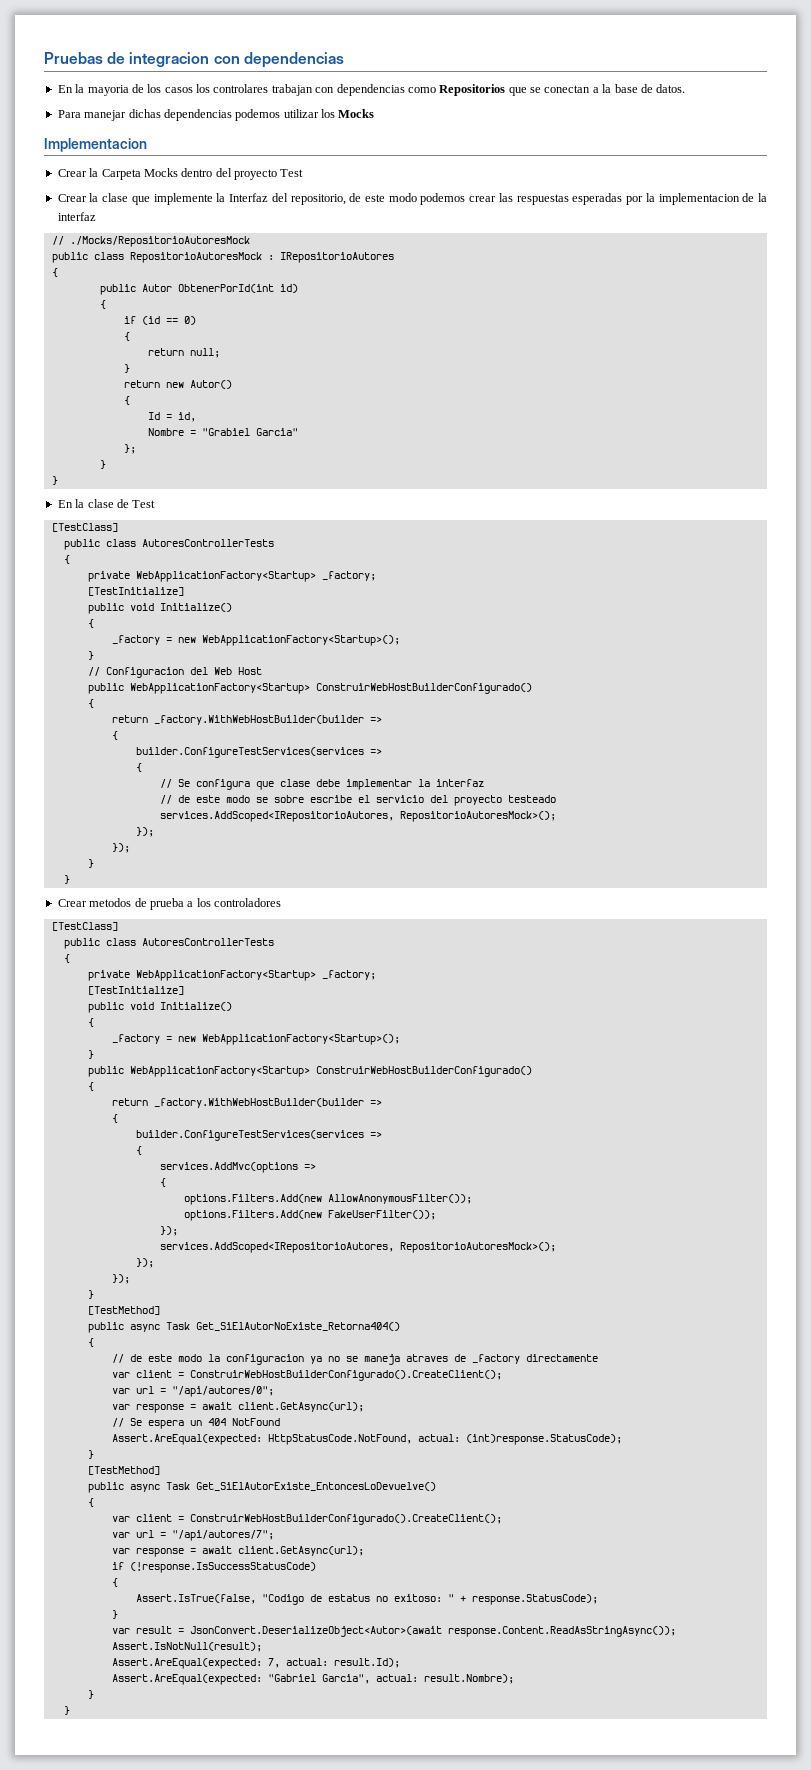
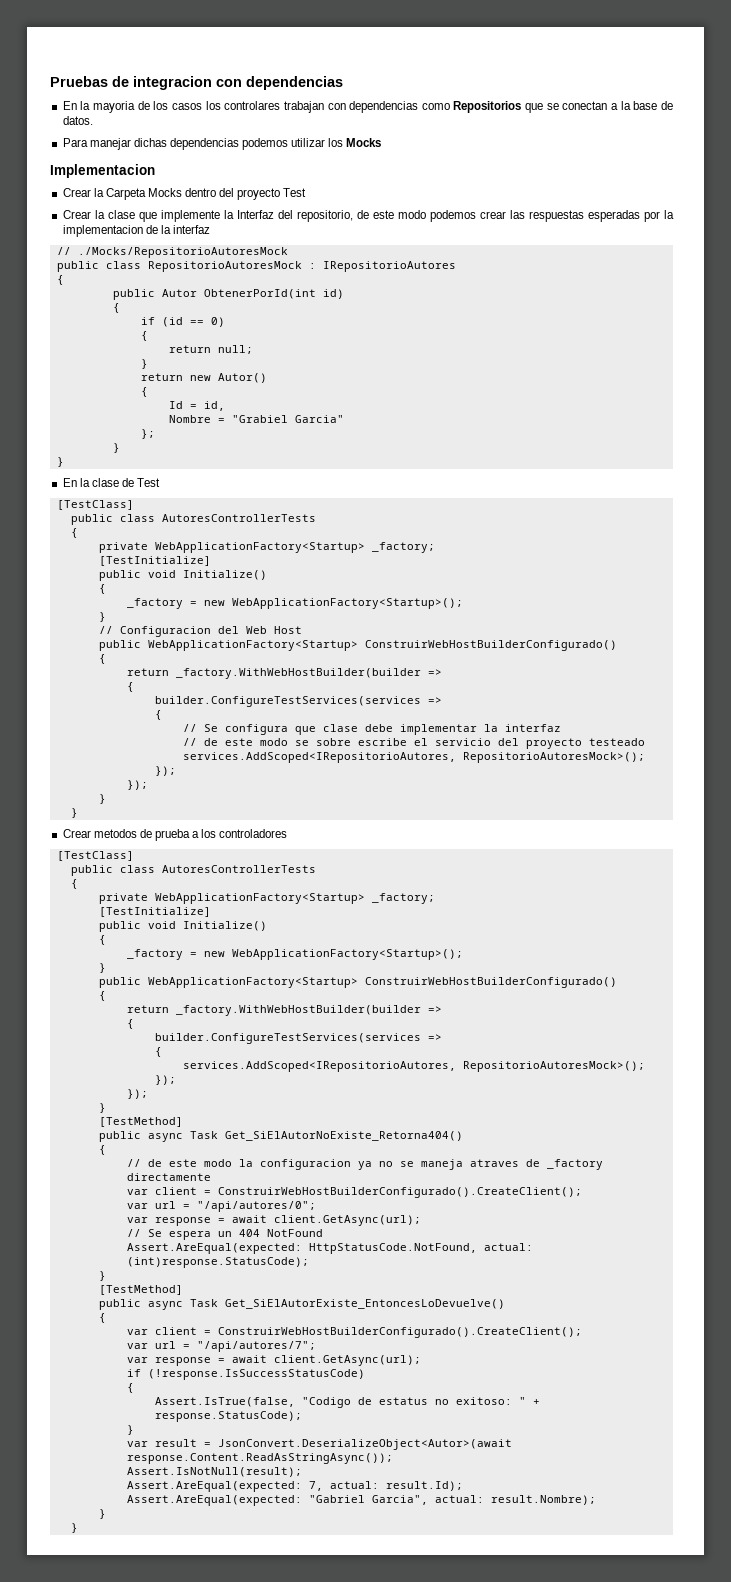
[159,1162,316,1173] [159,1178,166,1187] [183,1194,472,1205] [183,1210,436,1221] [159,1226,178,1236] // services.AddMvc(options => // { // options.Filters.Add(new AllowAnonymousFilter()); // options.Filters.Add(new FakeUserFilter()); // }); -> (162, 1052) none

